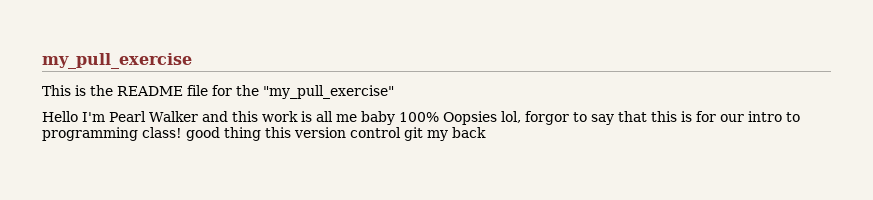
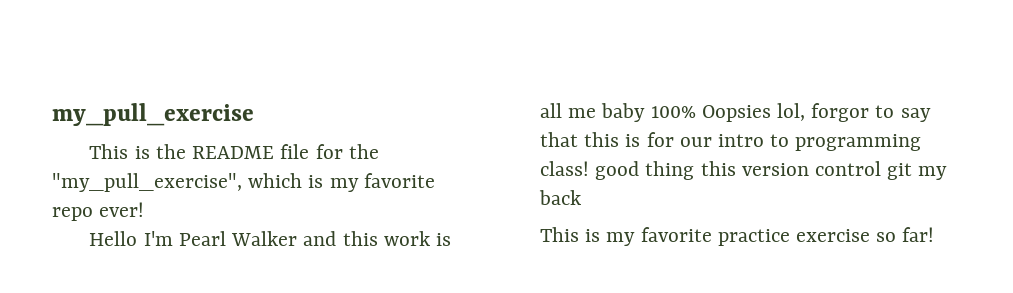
[263,85,394,99] "my_pull_exercise" -> [52,173,435,192] [52,202,145,221] "my_pull_exercise", which is my favorite repo ever!
(486, 132) none -> [540,227,935,246] // This is my favorite practice exercise so far!

